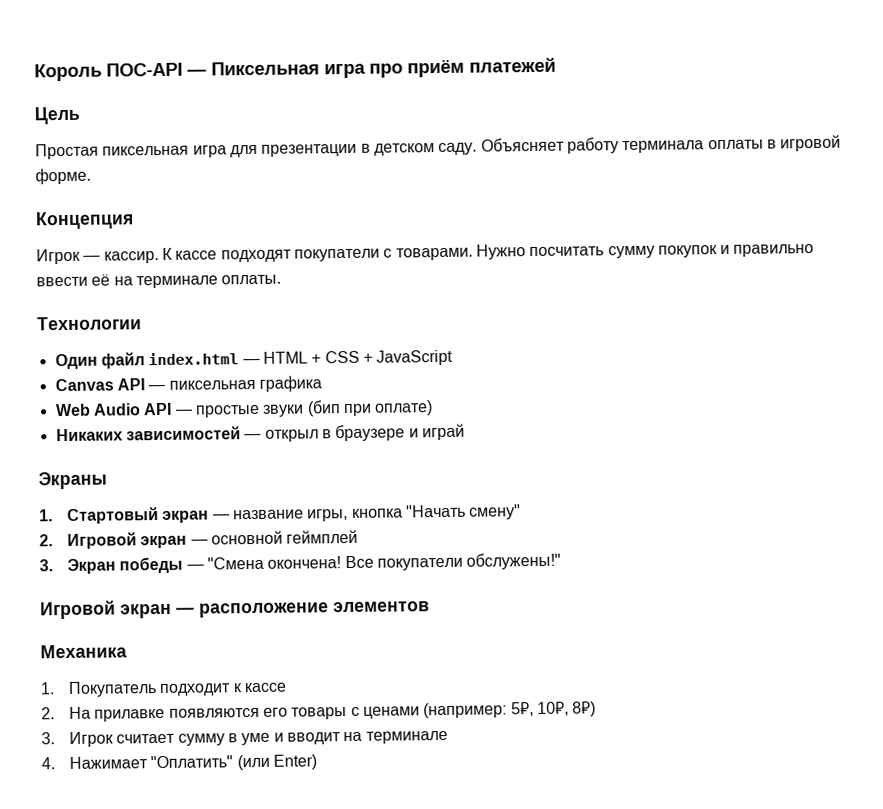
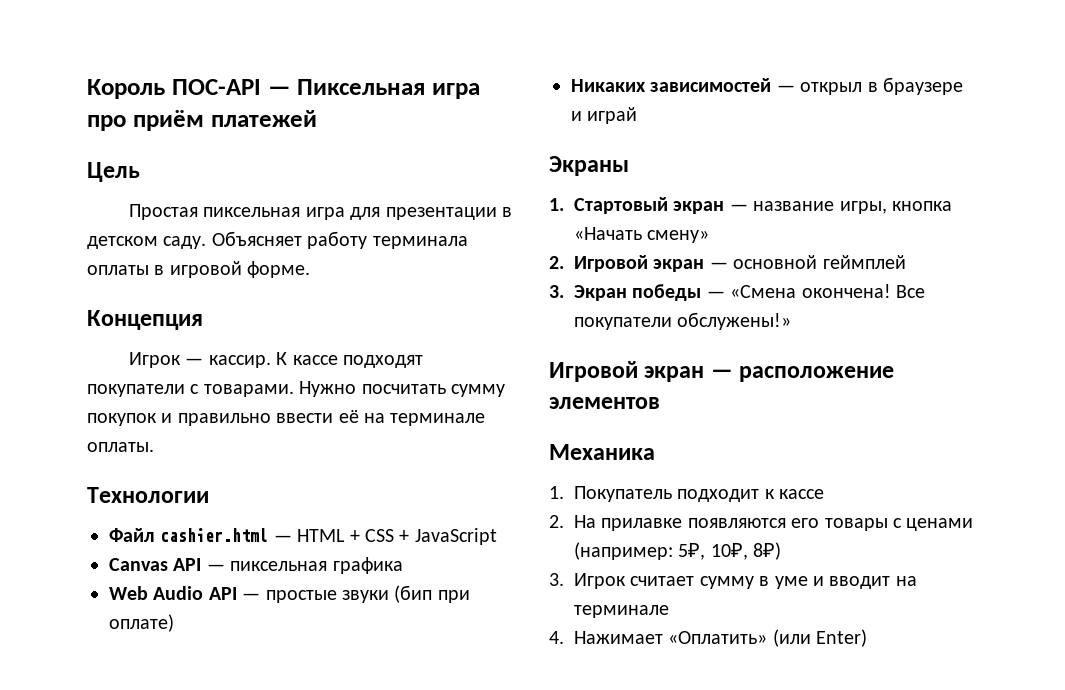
[54,352,240,370] Один файл index.html -> [109,528,269,542] Файл cashier.html
[406,504,522,520] "Начать смену" -> [574,227,710,243] «Начать смену»
[207,556,265,570] "Смена -> [730,285,797,298] «Смена
[466,552,562,570] обслужены!" -> [677,312,792,330] обслужены!»
[150,755,234,769] "Оплатить" -> [668,631,768,644] «Оплатить»

